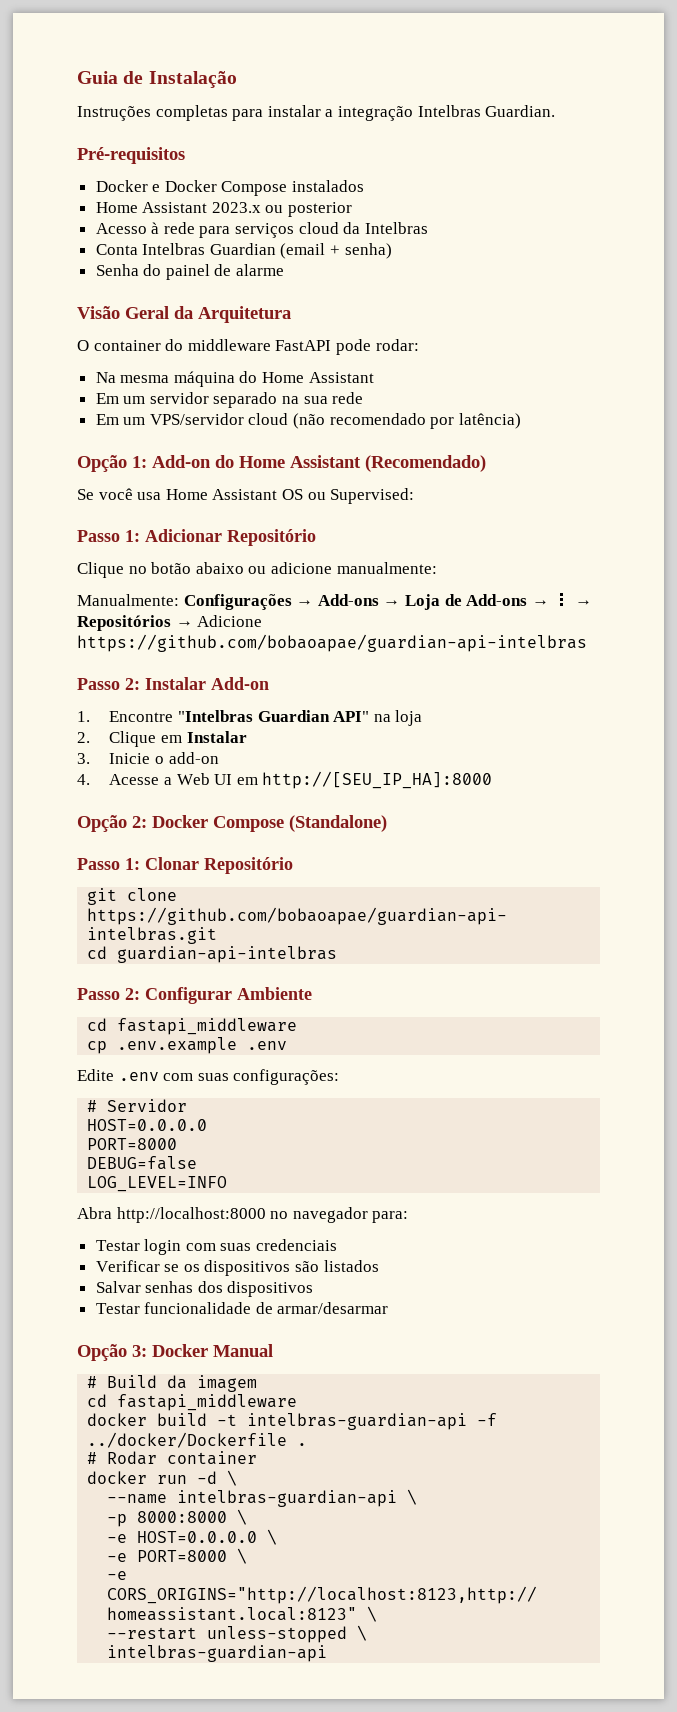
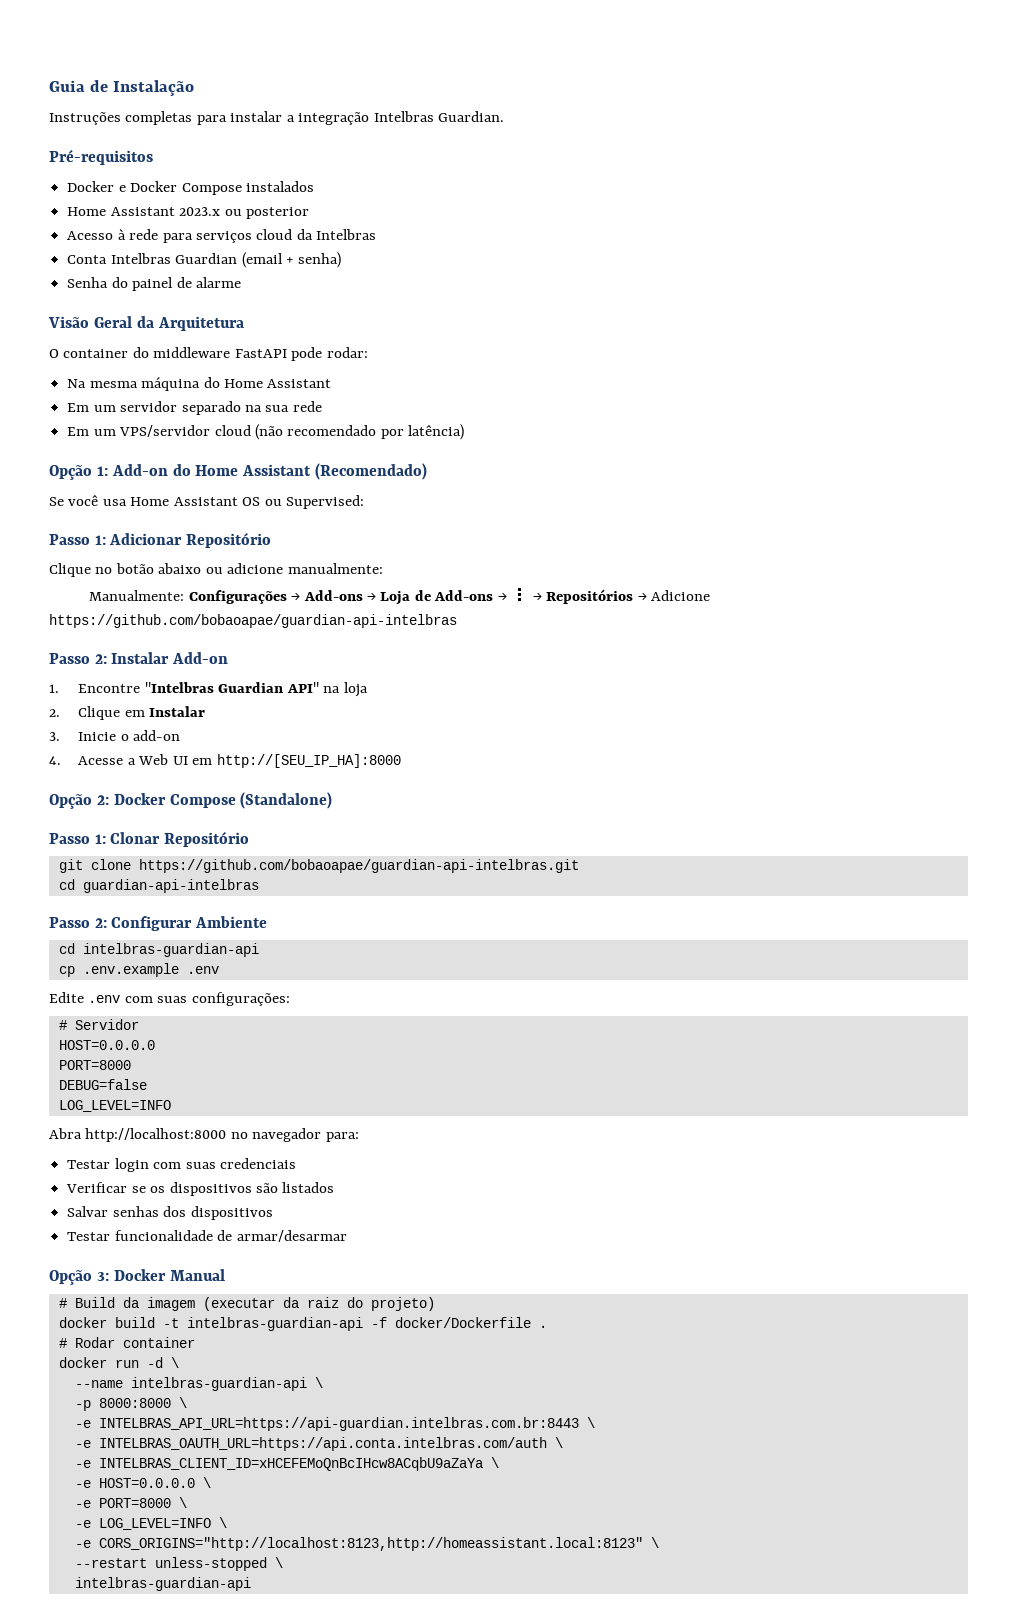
[117,1018,298,1035] fastapi_middleware -> [82,943,259,957] intelbras-guardian-api
[87,1394,298,1411] // cd fastapi_middleware -> [202,1297,435,1311] (executar da raiz do projeto)
[87,1432,288,1448] ../docker/Dockerfile -> [394,1317,531,1328] docker/Dockerfile
(248, 1517) none -> [74,1417,595,1431] [74,1437,563,1451] [74,1457,499,1471] // -e INTELBRAS_API_URL=https://api-guardian.intelbras.com.br:8443 \ // -e INTELBRAS_OAUTH_URL=https://api.conta.intelbras.com/auth \ // -e INTELBRAS_CLIENT_ID=xHCEFEMoQnBcIHcw8ACqbU9aZaYa \
(248, 1556) none -> [74,1517,227,1530] // -e LOG_LEVEL=INFO \

